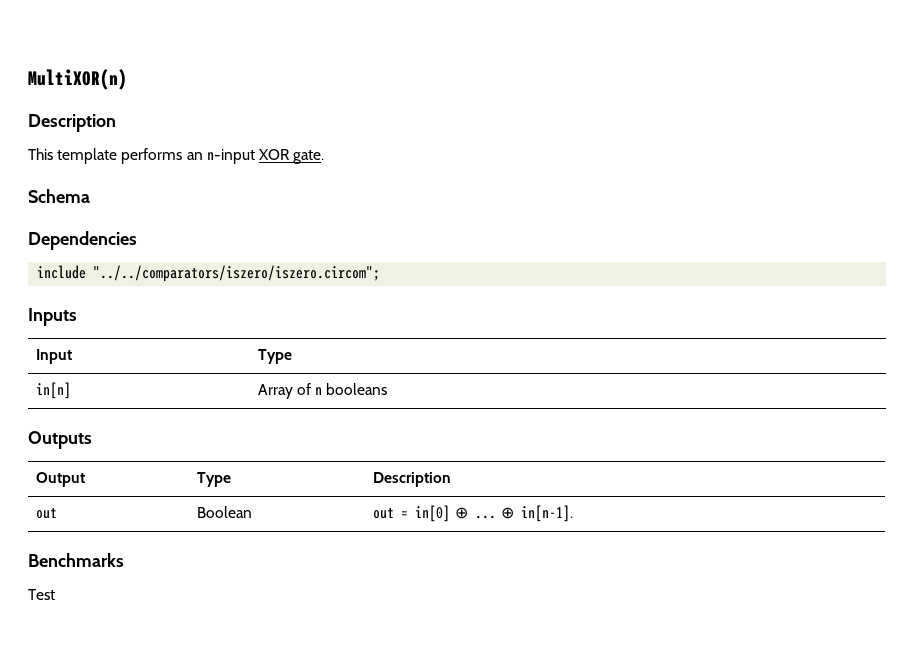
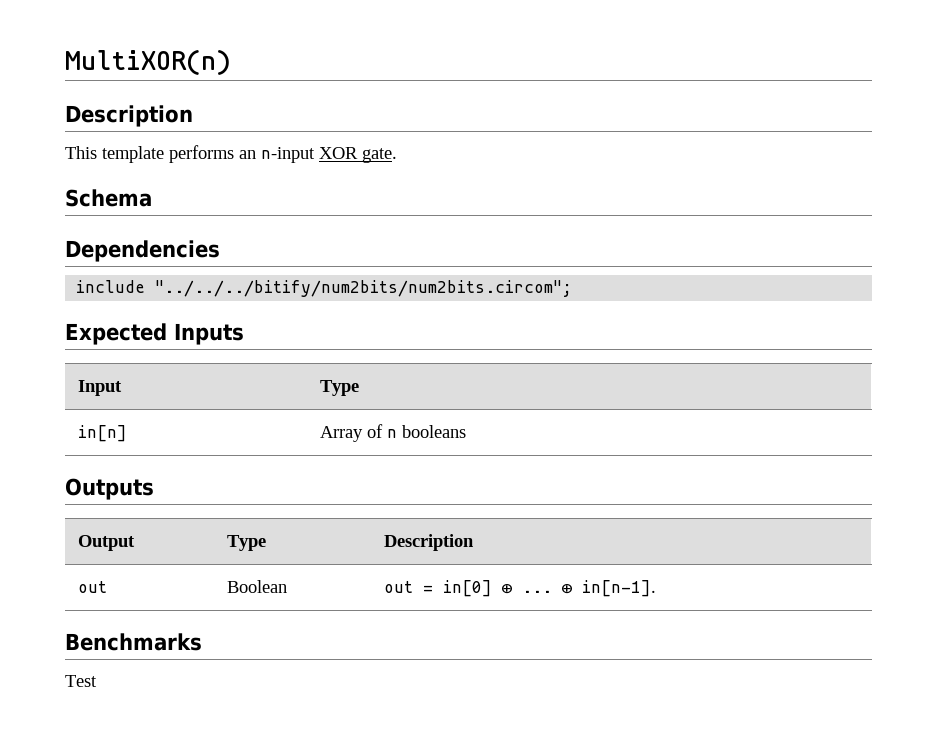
[93,265,381,282] "../../comparators/iszero/iszero.circom"; // -> [155,280,573,297] [65,323,167,345] "../../../bitify/num2bits/num2bits.circom"; // Expected

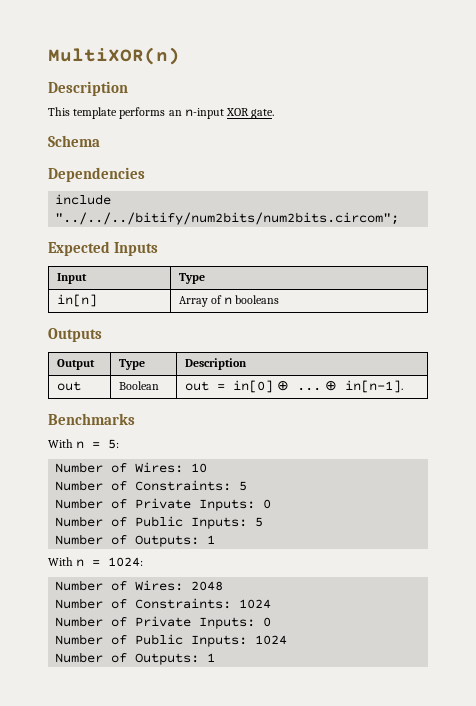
[65,675,97,687] Test -> [48,439,120,449] [55,462,208,473] [55,480,248,491] [55,498,272,511] [55,516,264,529] [55,534,216,547] [48,557,144,567] [55,580,224,591] [55,598,272,609] [55,616,272,629] [55,634,288,647] [55,652,216,665] With n = 5: // Number of Wires: 10 // Number of Constraints: 5 // Number of Private Inputs: 0 // Number of Public Inputs: 5 // Number of Outputs: 1 // With n = 1024: // Number of Wires: 2048 // Number of Constraints: 1024 // Number of Private Inputs: 0 // Number of Public Inputs: 1024 // Number of Outputs: 1

